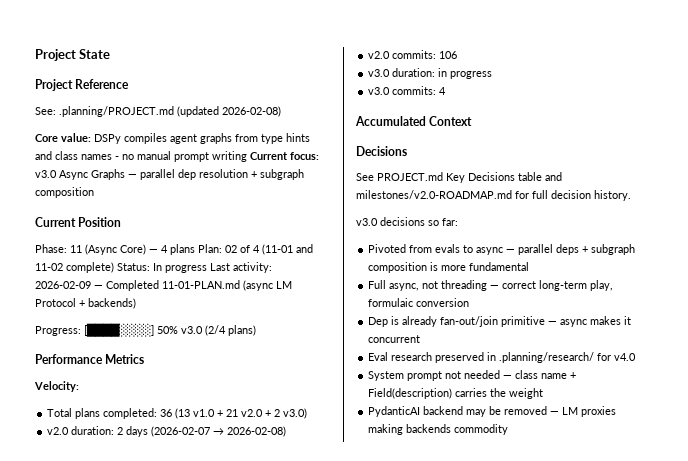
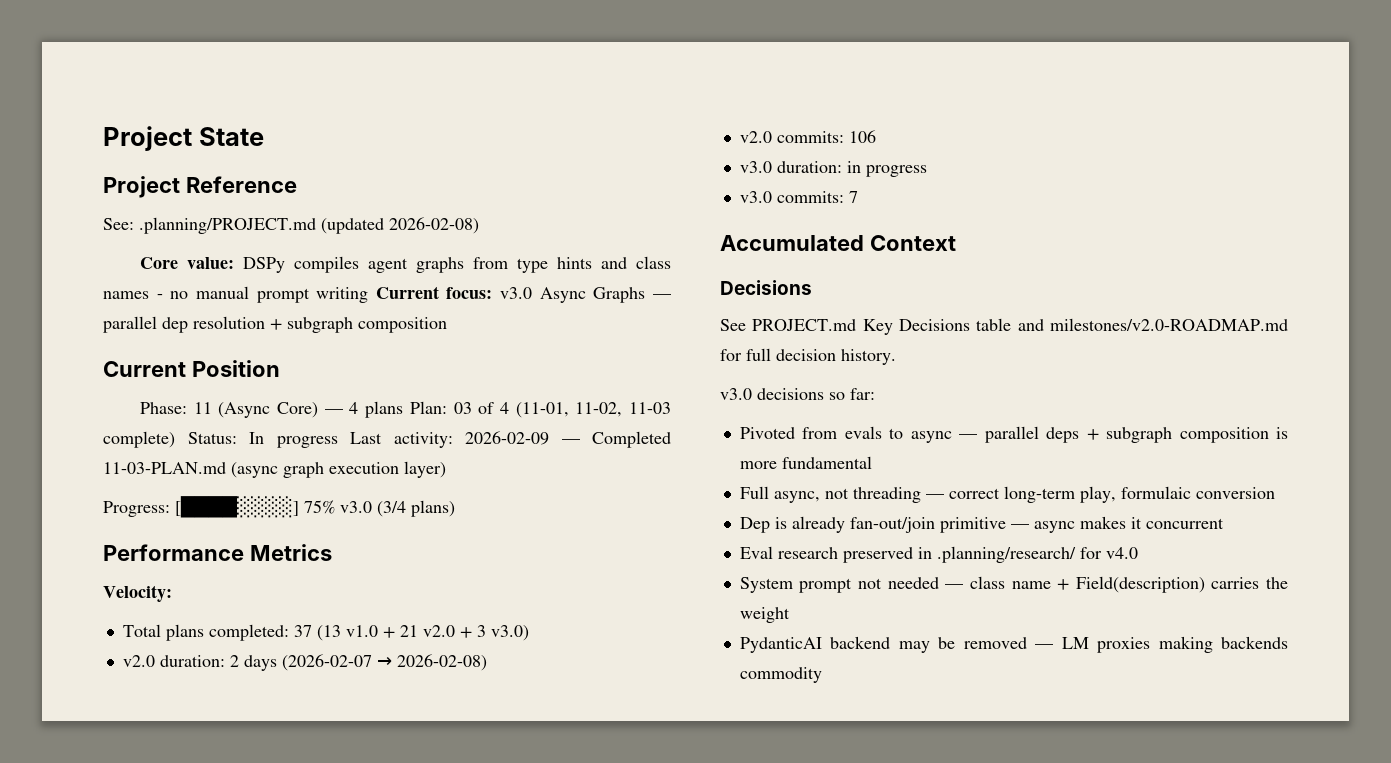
[225,245,237,253] 02 -> [453,402,472,414] 03
[262,244,313,255] [35,263,63,271] (11-01 and 11-02 -> [515,402,671,418] (11-01, 11-02, 11-03
[162,280,292,291] [35,298,136,309] 11-01-PLAN.md (async LM Protocol + backends) -> [103,461,446,478] 11-03-PLAN.md (async graph execution layer)
[157,325,226,336] 50% v3.0 (2/4 -> [304,500,406,517] 75% v3.0 (3/4
[160,409,173,417] 36 -> [293,625,312,637] 37
[274,409,281,417] 2 -> [476,625,486,637] 3
[439,87,447,95] 4 -> [848,191,858,203] 7

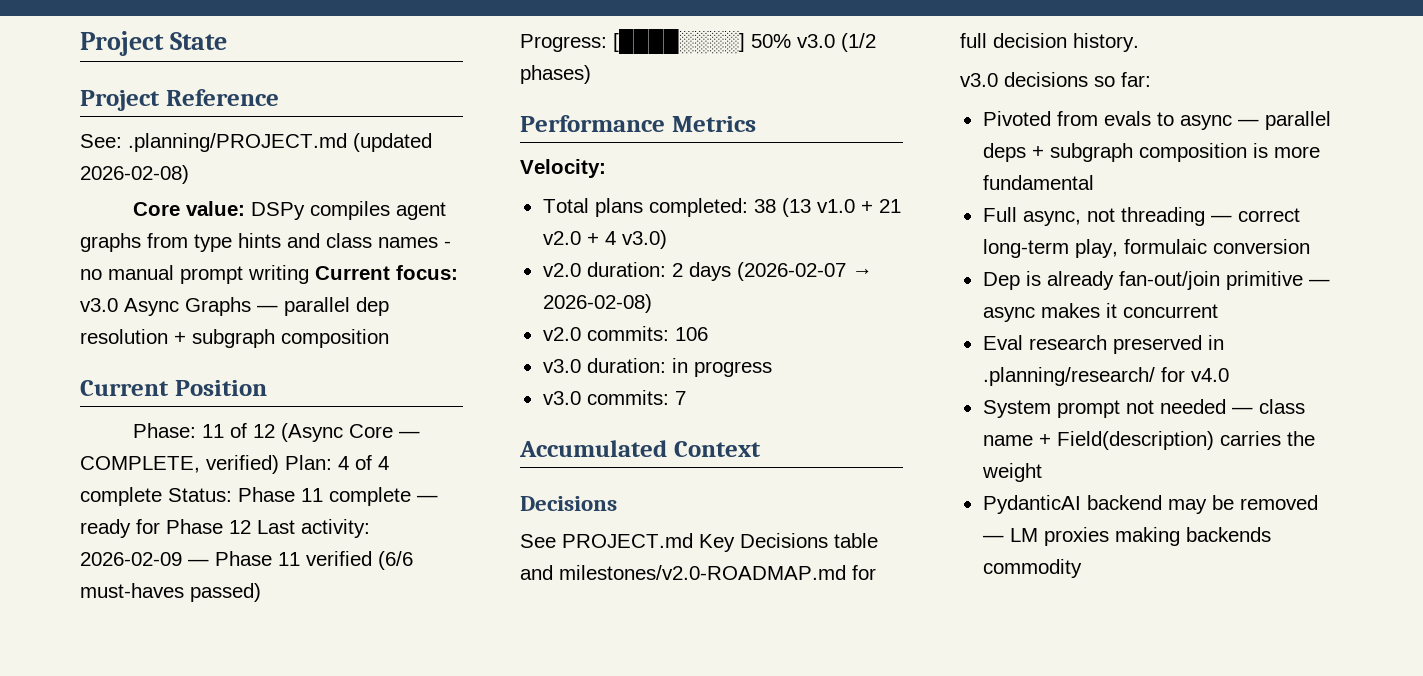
[218,401,671,418] [103,431,671,448] [103,461,446,478] [103,496,455,518] (Async Core) — 4 plans Plan: 03 of 4 (11-01, 11-02, 11-03 complete) Status: In progress Last activity: 2026-02-09 — Completed 11-03-PLAN.md (async graph execution layer) // Progress: [████░░░░] 75% v3.0 (3/4 plans) -> [230,423,421,442] [80,455,389,474] [80,487,438,506] [80,519,370,538] [80,551,413,570] [80,583,261,602] [520,29,876,54] [520,65,591,84] of 12 (Async Core — COMPLETE, verified) Plan: 4 of 4 complete Status: Phase 11 complete — ready for Phase 12 Last activity: 2026-02-09 — Phase 11 verified (6/6 must-haves passed) // Progress: [████░░░░] 50% v3.0 (1/2 phases)
[293,625,312,637] 37 -> [753,199,776,213] 38
[476,625,486,637] 3 -> [604,231,616,245] 4

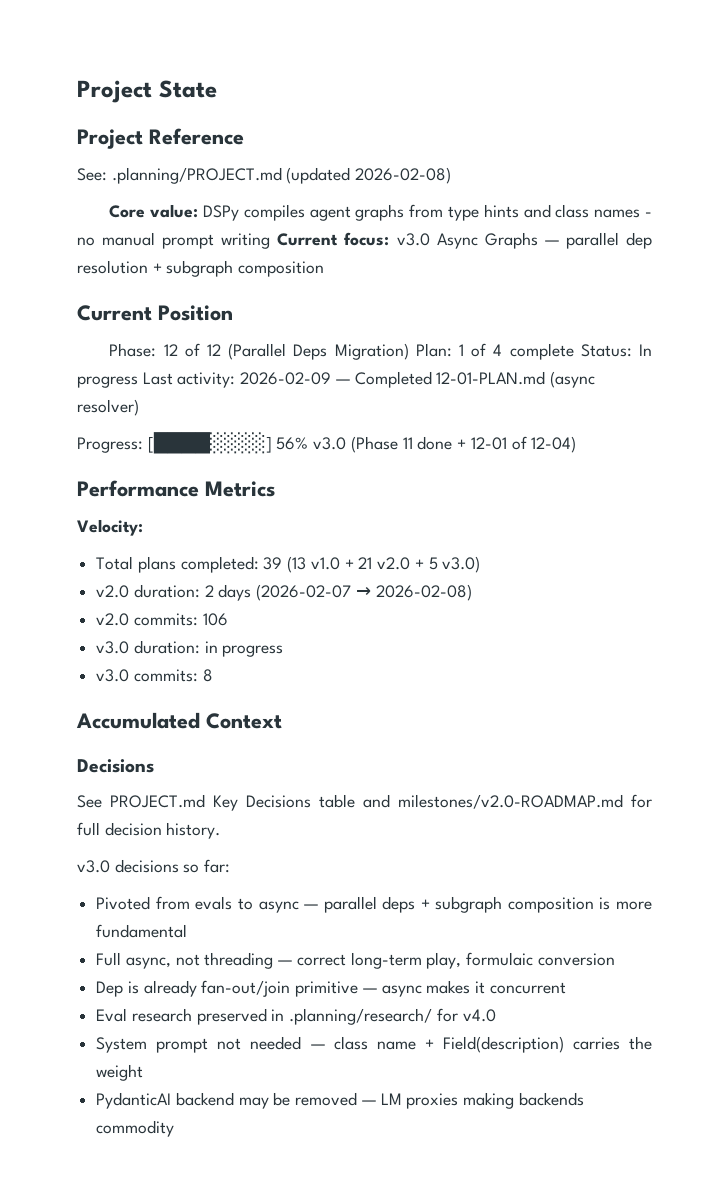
[202,424,225,438] 11 -> [163,344,178,356] 12
[281,423,421,442] [80,455,389,474] [80,487,438,506] [80,519,370,538] [80,551,413,570] [80,583,261,602] [520,29,876,54] [520,65,591,84] (Async Core — COMPLETE, verified) Plan: 4 of 4 complete Status: Phase 11 complete — ready for Phase 12 Last activity: 2026-02-09 — Phase 11 verified (6/6 must-haves passed) // Progress: [████░░░░] 50% v3.0 (1/2 phases) -> [228,343,652,360] [77,371,596,388] [77,399,139,416] [77,432,577,454] (Parallel Deps Migration) Plan: 1 of 4 complete Status: In progress Last activity: 2026-02-09 — Completed 12-01-PLAN.md (async resolver) // Progress: [████░░░░] 56% v3.0 (Phase 11 done + 12-01 of 12-04)
[753,199,776,213] 38 -> [263,557,283,570] 39
[604,231,616,245] 4 -> [428,557,438,570] 5
[674,391,686,405] 7 -> [202,669,213,682] 8

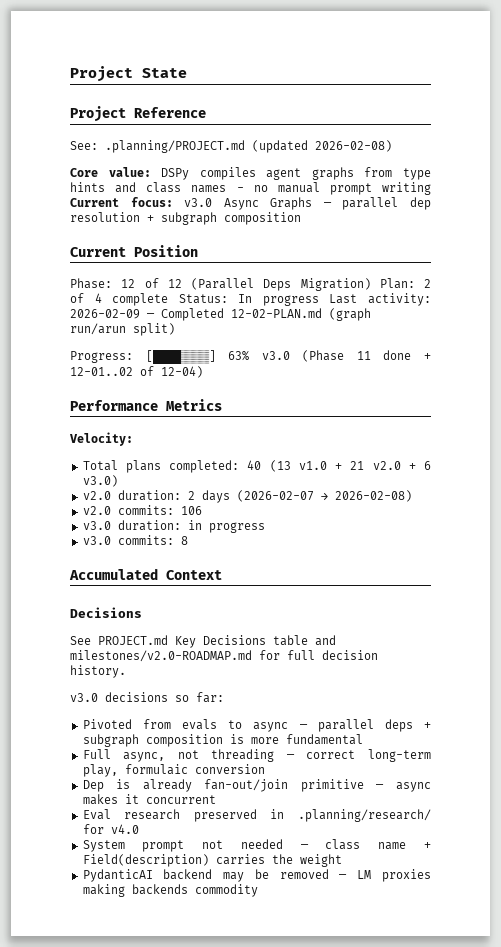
[459,344,465,356] 1 -> [424,279,431,288] 2
[436,371,596,388] [77,399,139,416] 12-01-PLAN.md (async resolver) -> [231,308,371,321] [70,323,175,336] 12-02-PLAN.md (graph run/arun split)
[276,437,309,450] 56% -> [228,351,250,361] 63%
[470,437,507,450] 12-01 -> [70,367,133,376] 12-01..02
[263,557,283,570] 39 -> [247,460,262,470] 40
[428,557,438,570] 5 -> [424,461,432,470] 6

